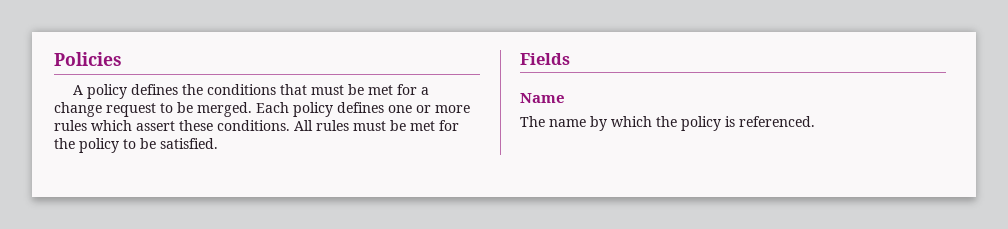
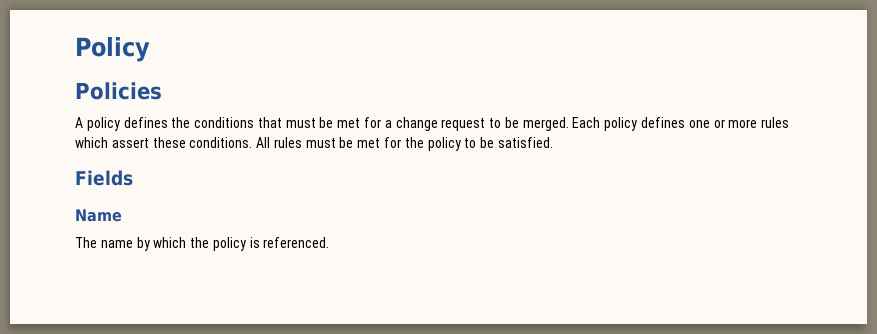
(54, 59) none -> [75,37,150,62] Policy //

